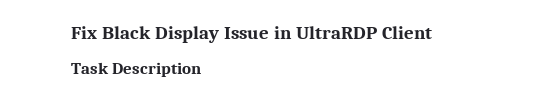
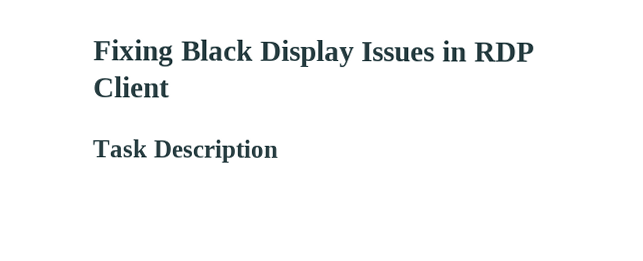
[71,26,97,39] Fix -> [93,39,174,67] Fixing
[223,26,377,39] Issue in UltraRDP -> [361,40,536,62] Issues in RDP

